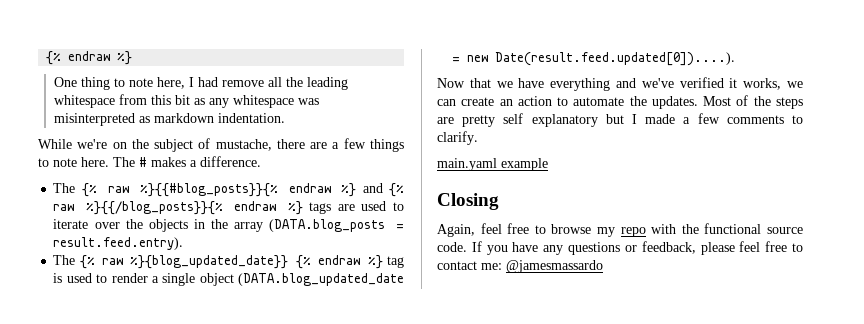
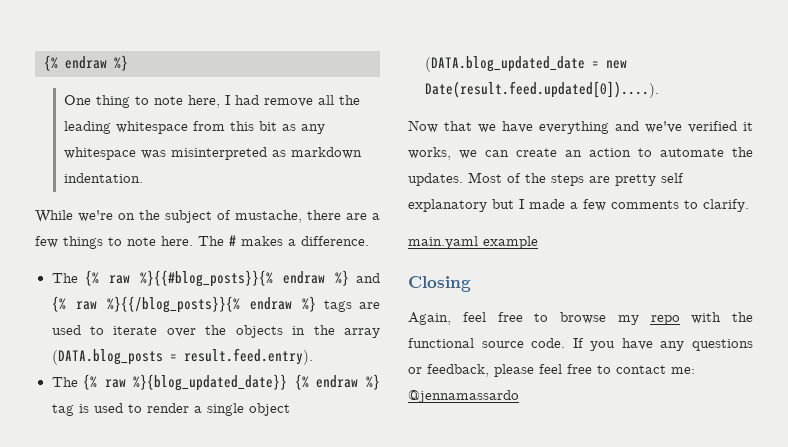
[506,260,603,273] @jamesmassardo -> [408,390,519,403] @jennamassardo

